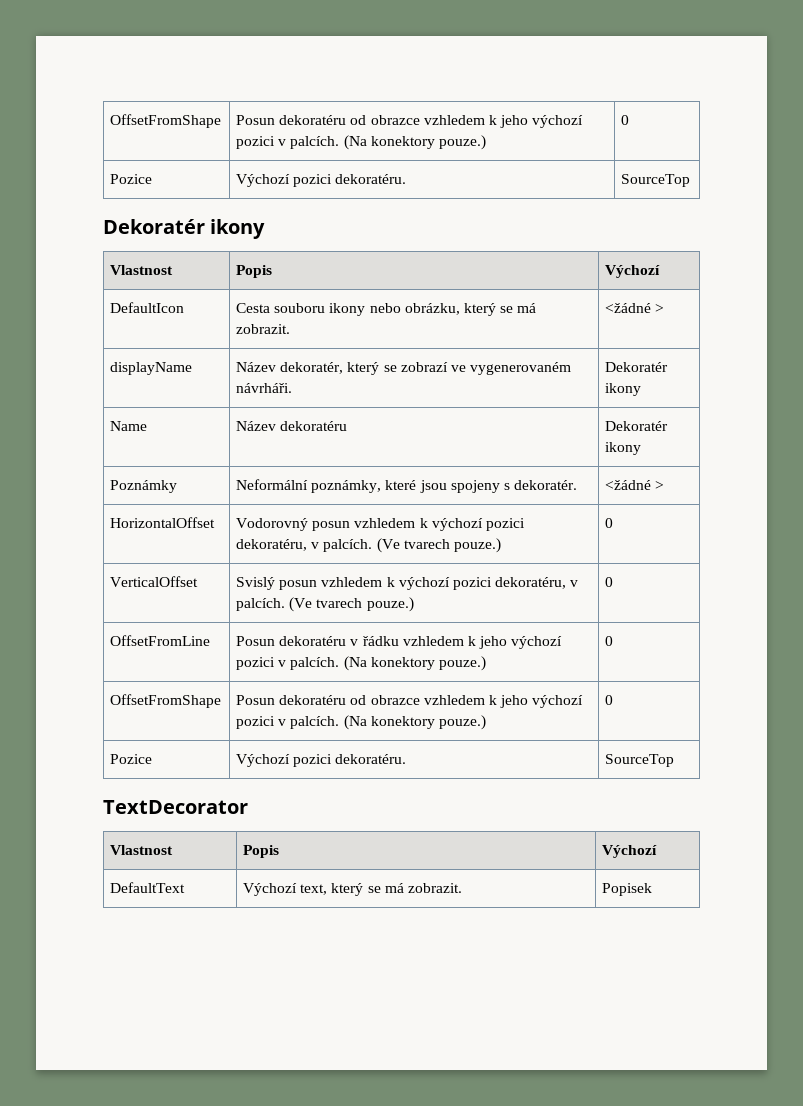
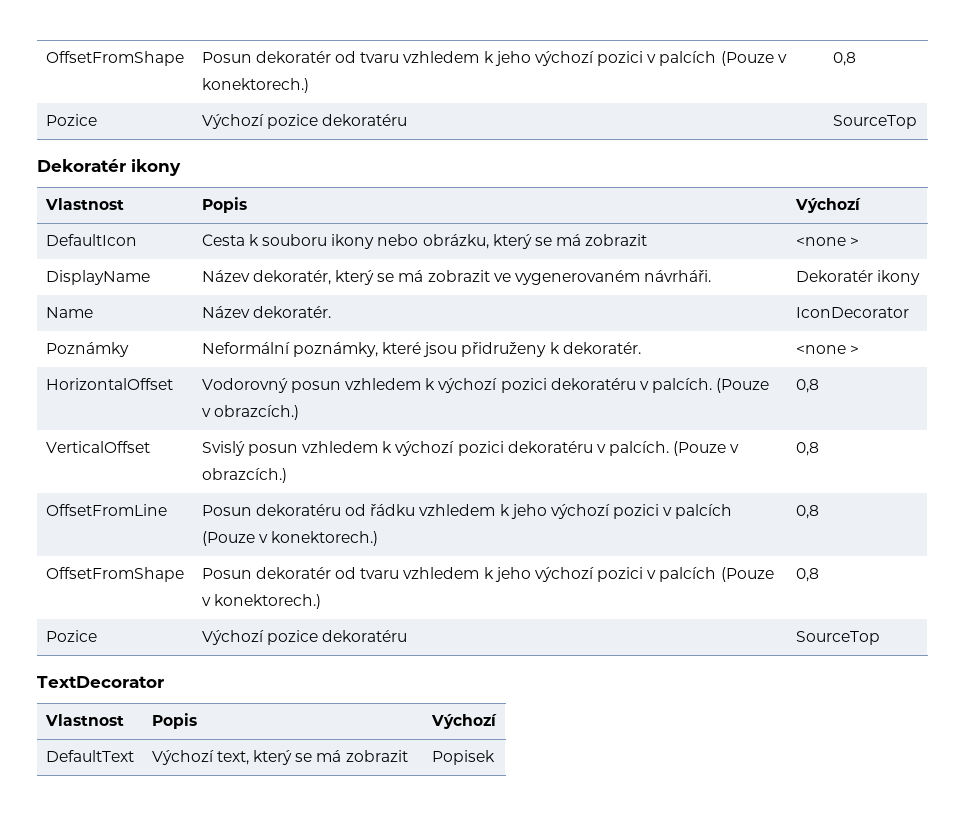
[110,114,222,128] [236,115,584,128] [236,135,486,150] [621,115,630,125] [110,174,153,184] [236,174,407,187] OffsetFromShape | Posun dekoratéru od obrazce vzhledem k jeho výchozí pozici v palcích. (Na konektory pouze.) | 0 // Pozice | Výchozí pozici dekoratéru. -> [45,51,184,66] [201,51,787,66] [201,78,309,93] [832,52,856,66] [45,114,97,126] [201,114,407,129] OffsetFromShape | Posun dekoratér od tvaru vzhledem k jeho výchozí pozici v palcích (Pouze v konektorech.) | 0,8 // Pozice | Výchozí pozice dekoratéru
(271, 308) none -> [248,234,259,246] k
[236,324,291,334] [605,303,665,313] [110,362,193,375] zobrazit. | <žádné > // displayName -> [585,234,648,246] [795,237,859,246] [45,270,150,285] zobrazit | <none > // DisplayName
[400,362,448,372] zobrazí -> [398,270,490,282] má zobrazit
[280,421,348,431] [605,421,669,431] [605,442,642,455] dekoratéru | Dekoratér ikony -> [252,306,331,318] [795,307,909,318] dekoratér. | IconDecorator
[450,480,578,493] [605,480,652,490] spojeny s dekoratér. | <žádné -> [461,342,641,357] [795,345,846,354] přidruženy k dekoratér. | <none
[236,538,501,553] [605,518,614,528] dekoratéru, v palcích. (Ve tvarech pouze.) | 0 -> [550,378,770,393] [201,405,299,420] [795,379,819,393] dekoratéru v palcích. (Pouze v obrazcích.) | 0,8
[495,577,579,589] [236,597,414,612] [605,577,614,587] dekoratéru, v palcích. (Ve tvarech pouze.) | 0 -> [507,441,740,456] [201,468,287,483] [795,442,819,456] dekoratéru v palcích. (Pouze v obrazcích.) | 0,8
[350,639,359,646] v -> [344,504,366,516] od
[290,656,486,671] [605,636,614,646] [110,694,222,708] [236,695,584,708] [236,715,486,730] [605,695,614,705] [110,754,153,764] [236,754,407,767] palcích. (Na konektory pouze.) | 0 // OffsetFromShape | Posun dekoratéru od obrazce vzhledem k jeho výchozí pozici v palcích. (Na konektory pouze.) | 0 // Pozice | Výchozí pozici dekoratéru. -> [675,504,733,519] [201,531,378,546] [795,505,819,519] [45,567,184,582] [201,567,774,582] [201,594,321,609] [795,568,819,582] [45,630,97,642] [201,630,407,645] palcích (Pouze v konektorech.) | 0,8 // OffsetFromShape | Posun dekoratér od tvaru vzhledem k jeho výchozí pozici v palcích (Pouze v konektorech.) | 0,8 // Pozice | Výchozí pozice dekoratéru
[407,883,462,893] zobrazit. -> [345,750,408,762] zobrazit

